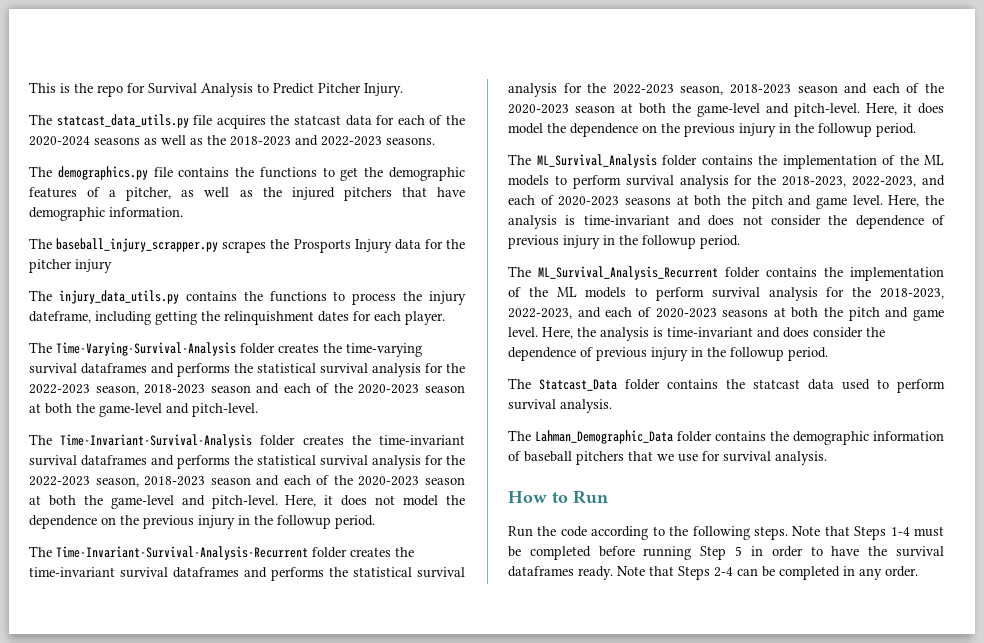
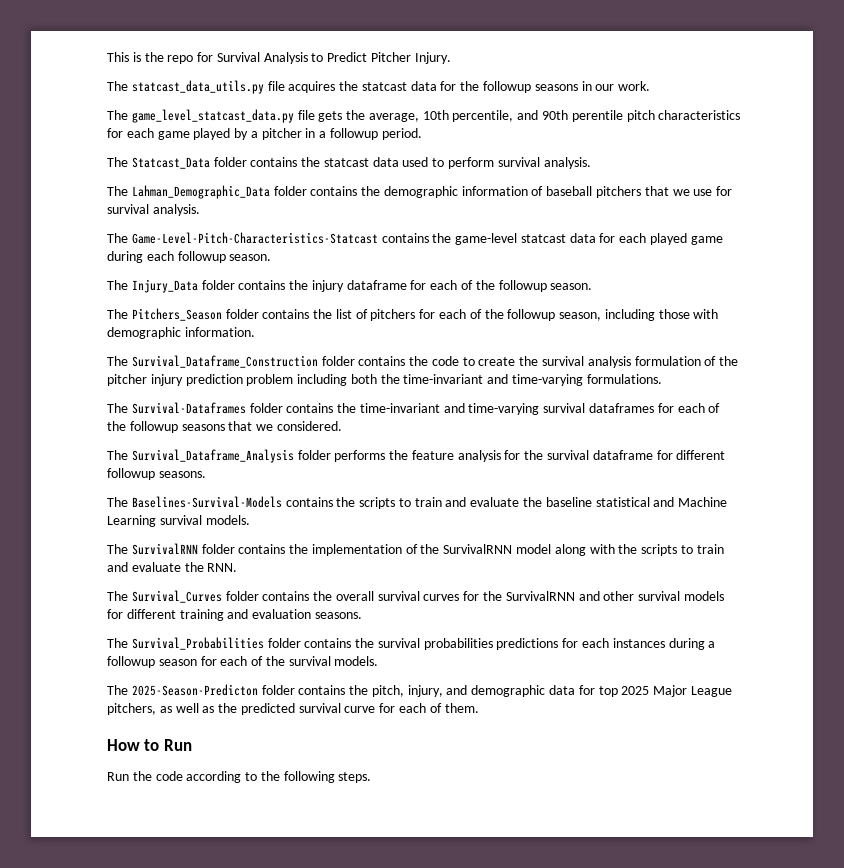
[397,115,466,125] [29,135,435,146] [29,166,465,181] [29,187,465,201] [29,207,183,221] [29,238,465,253] [29,259,112,273] [29,290,466,305] [29,311,445,325] [29,342,422,357] [29,363,465,377] [29,383,465,395] [29,403,258,417] [29,434,465,448] [29,455,465,469] [29,475,465,487] [29,495,466,509] [29,515,375,529] [29,546,414,560] [29,567,465,581] [508,83,945,97] [508,103,944,117] [508,123,916,137] [508,154,944,169] [508,175,945,189] [508,195,944,209] [508,215,945,229] [508,235,740,249] [508,266,944,281] [508,287,944,301] [508,307,944,321] [508,327,885,341] [508,347,726,361] each of the 2020-2024 seasons as well as the 2018-2023 and 2022-2023 seasons. // The demographics.py file contains the functions to get the demographic features of a pitcher, as well as the injured pitchers that have demographic information. // The baseball_injury_scrapper.py scrapes the Prosports Injury data for the pitcher injury // The injury_data_utils.py contains the functions to process the injury dateframe, including getting the relinquishment dates for each player. // The Time-Varying-Survival-Analysis folder creates the time-varying survival dataframes and performs the statistical survival analysis for the 2022-2023 season, 2018-2023 season and each of the 2020-2023 season at both the game-level and pitch-level. // The Time-Invariant-Survival-Analysis folder creates the time-invariant survival dataframes and performs the statistical survival analysis for the 2022-2023 season, 2018-2023 season and each of the 2020-2023 season at both the game-level and pitch-level. Here, it does not model the dependence on the previous injury in the followup period. // The Time-Invariant-Survival-Analysis-Recurrent folder creates the time-invariant survival dataframes and performs the statistical survival analysis for the 2022-2023 season, 2018-2023 season and each of the 2020-2023 season at both the game-level and pitch-level. Here, it does model the dependence on the previous injury in the followup period. // The ML_Survival_Analysis folder contains the implementation of the ML models to perform survival analysis for the 2018-2023, 2022-2023, and each of 2020-2023 seasons at both the pitch and game level. Here, the analysis is time-invariant and does not consider the dependence of previous injury in the followup period. // The ML_Survival_Analysis_Recurrent folder contains the implementation of the ML models to perform survival analysis for the 2018-2023, 2022-2023, and each of 2020-2023 seasons at both the pitch and game level. Here, the analysis is time-invariant and does consider the dependence of previous injury in the -> [460,81,651,93] [107,109,741,123] [107,128,327,140] the followup seasons in our work. // The game_level_statcast_data.py file gets the average, 10th percentile, and 90th perentile pitch characteristics for each game played by a pitcher in a
(827, 458) none -> [107,232,723,245] [107,251,272,263] [107,279,593,293] [107,308,719,321] [107,327,255,339] [107,355,739,368] [107,374,662,386] [107,402,721,415] [107,421,342,433] [107,449,726,463] [107,468,206,480] [107,496,728,509] [107,515,250,527] [107,543,724,556] [107,562,238,572] [107,590,724,603] [107,609,362,621] [107,637,716,650] [107,656,379,668] [107,684,732,697] [107,703,479,715] // The Game-Level-Pitch-Characteristics-Statcast contains the game-level statcast data for each played game during each followup season. // The Injury_Data folder contains the injury dataframe for each of the followup season. // The Pitchers_Season folder contains the list of pitchers for each of the followup season, including those with demographic information. // The Survival_Dataframe_Construction folder contains the code to create the survival analysis formulation of the pitcher injury prediction problem including both the time-invariant and time-varying formulations. // The Survival-Dataframes folder contains the time-invariant and time-varying survival dataframes for each of the followup seasons that we considered. // The Survival_Dataframe_Analysis folder performs the feature analysis for the survival dataframe for different followup seasons. // The Baselines-Survival-Models contains the scripts to train and evaluate the baseline statistical and Machine Learning survival models. // The SurvivalRNN folder contains the implementation of the SurvivalRNN model along with the scripts to train and evaluate the RNN. // The Survival_Curves folder contains the overall survival curves for the SurvivalRNN and other survival models for different training and evaluation seasons. // The Survival_Probabilities folder contains the survival probabilities predictions for each instances during a followup season for each of the survival models. // The 2025-Season-Predicton folder contains the pitch, injury, and demographic data for top 2025 Major League pitchers, as well as the predicted survival curve for each of them.
[792,526,944,540] [508,546,944,560] [508,566,918,580] Note that Steps 1-4 must be completed before running Step 5 in order to have the survival dataframes ready. Note that Steps 2-4 can be completed in any order. -> (372, 777) none

